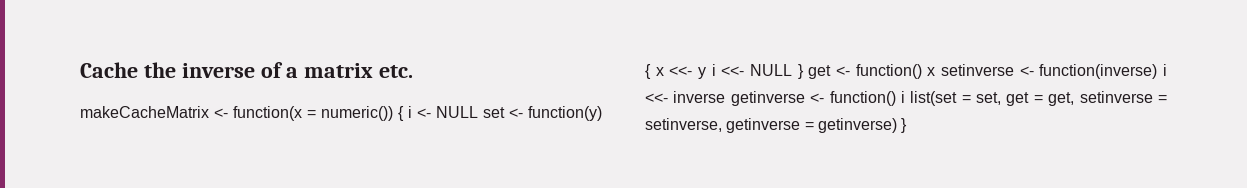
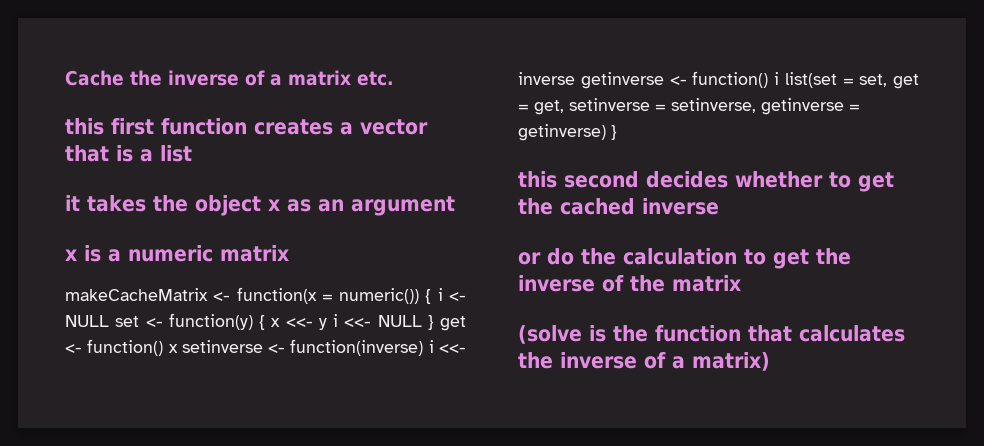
(413, 71) none -> [65,118,428,135] [65,145,192,162] [65,195,455,216] [65,245,289,262] // this first function creates a vector that is a list // it takes the object x as an argument // x is a numeric matrix
(908, 125) none -> [518,171,894,192] [518,198,719,215] [518,248,851,269] [518,275,741,292] [518,325,905,344] [518,352,770,371] // this second decides whether to get the cached inverse // or do the calculation to get the inverse of the matrix // (solve is the function that calculates the inverse of a matrix)

